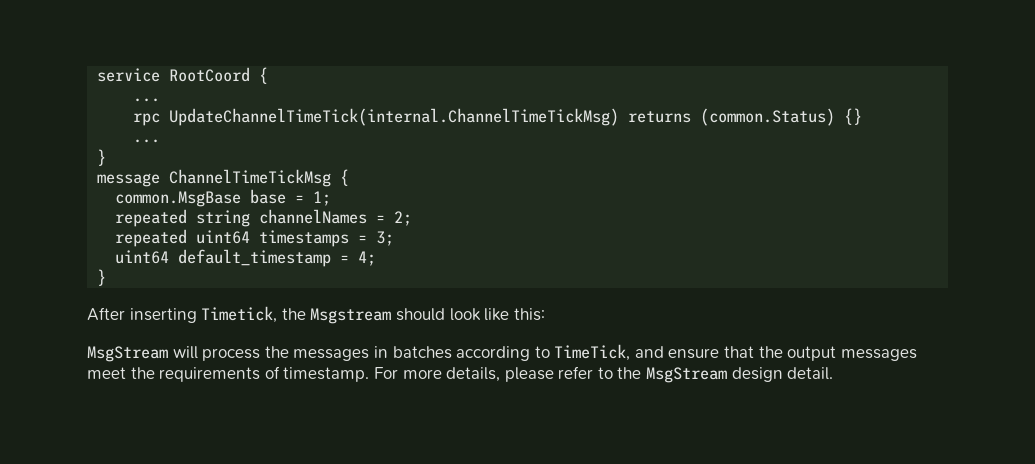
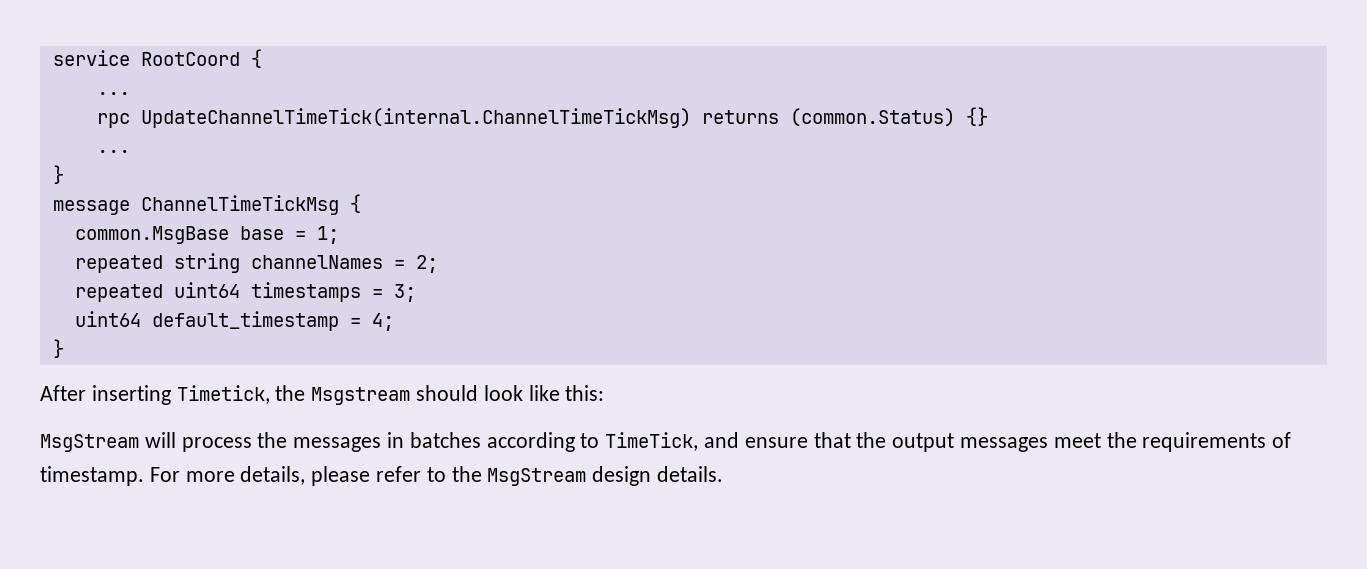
[787,367,834,380] detail. -> [657,466,724,482] details.

